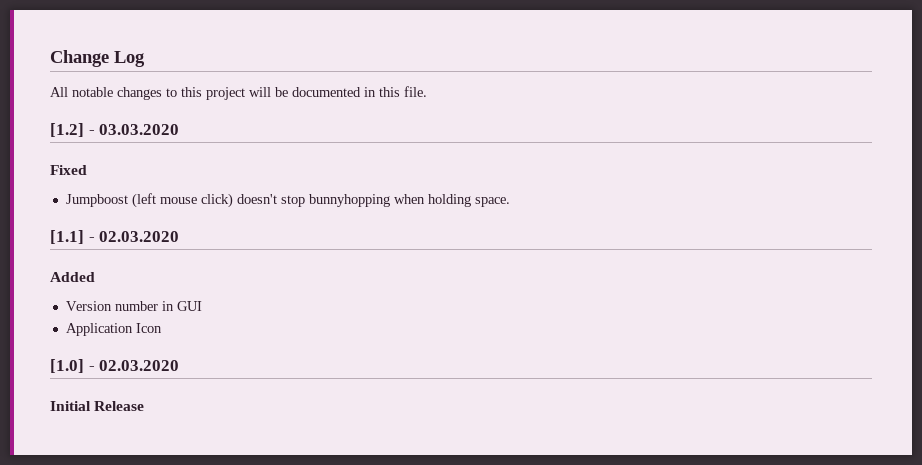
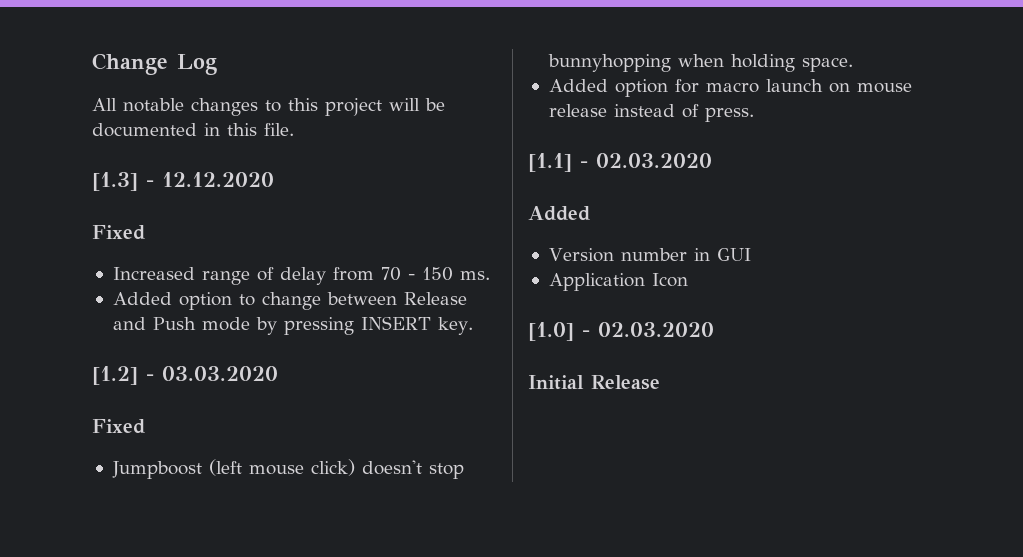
(427, 91) none -> [92,172,274,191] [92,225,145,240] [112,267,490,285] [112,292,467,310] [112,316,473,335] // [1.3] - 12.12.2020 // Fixed // Increased range of delay from 70 - 150 ms. // Added option to change between Release and Push mode by pressing INSERT key.
(510, 202) none -> [548,79,912,97] [548,104,754,122] // Added option for macro launch on mouse release instead of press.

